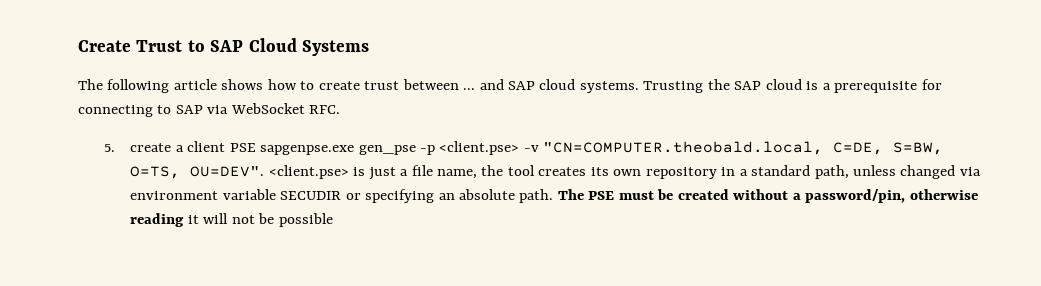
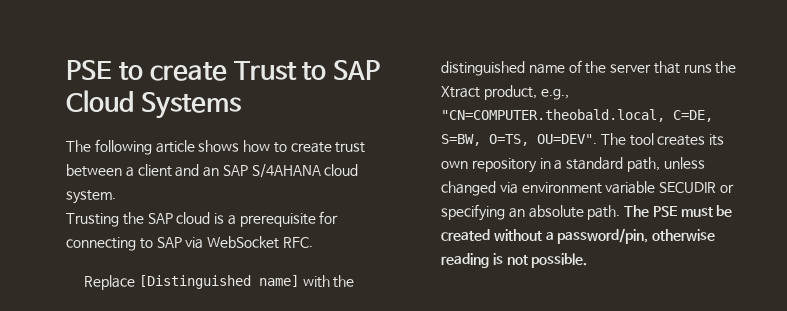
[78,40,131,52] Create -> [66,60,227,81] PSE to create
[463,79,639,93] ... and SAP cloud systems. -> [125,164,359,178] [66,190,116,204] a client and an SAP S/4AHANA cloud system. //
[104,141,539,155] 5. create a client PSE sapgenpse.exe gen_pse -p <client.pse> -v -> [83,275,355,290] [440,60,737,76] [440,85,569,100] Replace [Distinguished name] with the distinguished name of the server that runs the Xtract product, e.g.,
[268,165,504,180] <client.pse> is just a file name, the -> [600,133,626,145] The
[187,213,333,227] it will not be possible -> [492,253,588,268] is not possible.

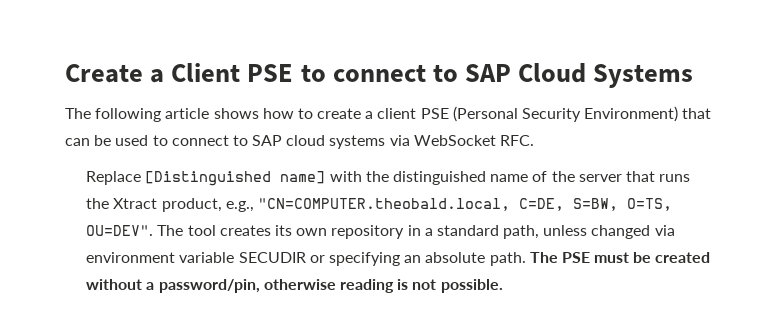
[66,60,297,81] PSE to create Trust -> [65,63,426,83] Create a Client PSE to connect
[335,142,366,153] [66,164,359,178] [66,190,116,204] [66,211,339,227] [66,237,182,251] trust between a client and an SAP S/4AHANA cloud system. // Trusting the SAP cloud is a prerequisite for connecting to SAP -> [365,106,712,122] [65,135,386,149] a client PSE (Personal Security Environment) that can be used to connect to SAP cloud systems

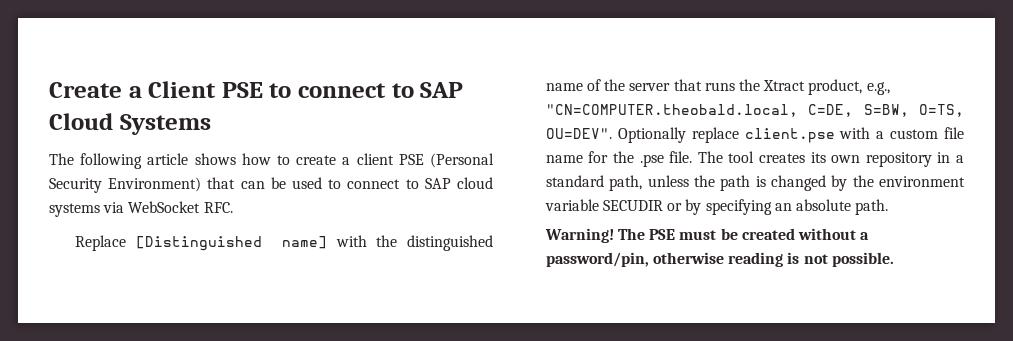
(154, 230) none -> [617,127,964,143] [545,151,693,167] Optionally replace client.pse with a custom file name for the .pse file.
[591,225,675,239] changed via -> [693,175,874,191] the path is changed by the
(325, 259) none -> [685,199,702,215] by
(526, 259) none -> [544,228,614,243] // Warning!

